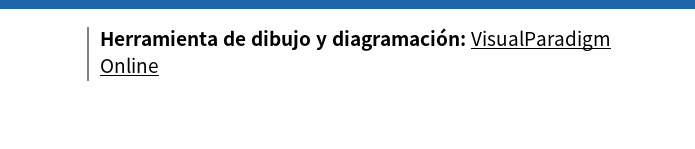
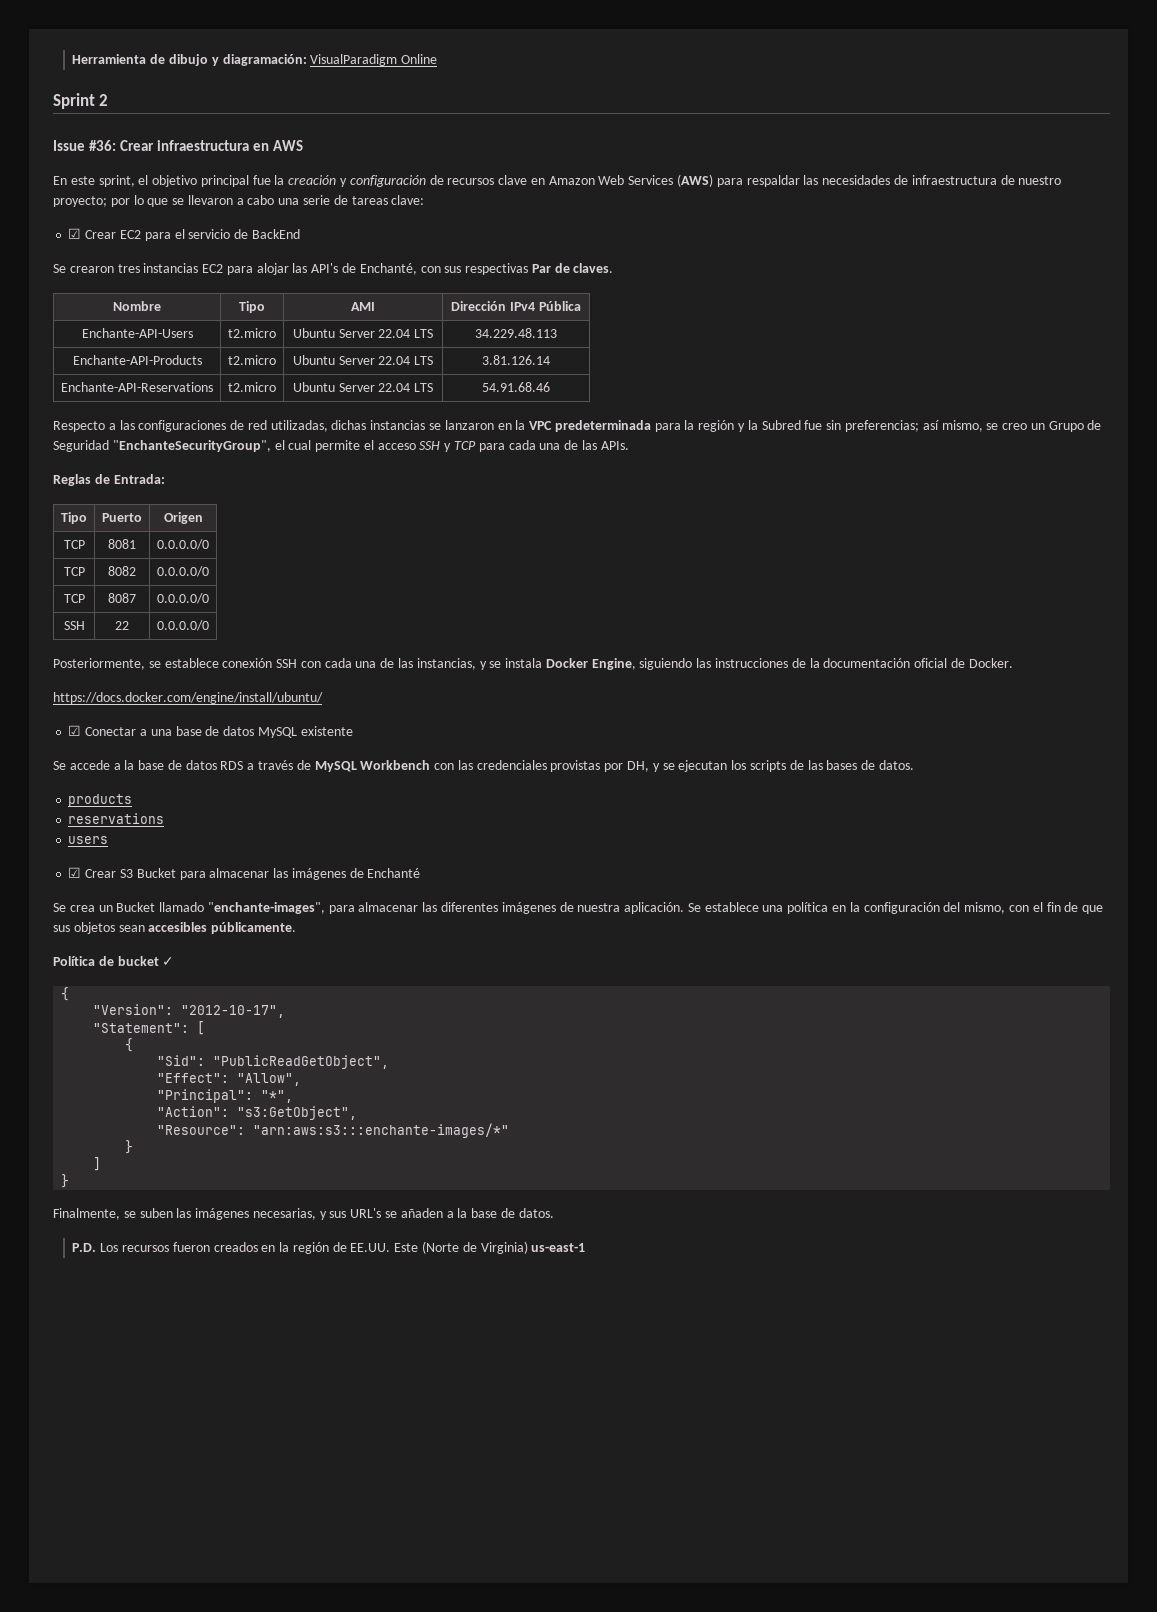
(159, 65) none -> [53,93,109,109] [53,140,304,151] [53,174,1062,187] [53,195,425,207] [68,228,300,241] [53,263,614,275] [113,301,161,311] [239,301,265,313] [351,302,375,311] [451,301,581,311] [81,328,193,338] [228,328,276,338] [292,328,434,338] [475,328,557,338] [72,355,202,365] [228,355,276,365] [292,355,434,365] [482,355,550,365] [61,382,213,392] [228,382,276,392] [292,382,434,392] [482,382,550,392] [53,420,1102,432] [53,440,629,452] [53,474,165,486] [61,512,87,524] [102,513,142,522] [163,512,203,524] [63,540,85,549] [108,539,136,549] [157,539,209,550] [63,567,85,576] [108,566,136,576] [157,566,209,577] [63,594,85,603] [108,593,136,603] [157,593,209,604] [63,621,85,630] [115,621,129,630] [157,620,209,631] [53,658,1013,670] [53,692,323,704] [68,725,353,738] [53,760,914,772] [68,794,133,807] [68,813,165,824] [68,836,109,844] [68,867,421,880] [53,902,1104,914] [53,922,297,934] [53,956,175,966] [61,987,70,1001] [93,1004,286,1018] [93,1021,206,1035] [125,1038,134,1052] [157,1055,390,1069] [157,1073,302,1086] [157,1089,294,1103] [157,1106,358,1120] [157,1123,510,1138] [125,1140,134,1154] [93,1157,102,1171] [61,1174,70,1188] [53,1208,554,1220] [72,1241,586,1254] // Sprint 2 // Issue #36: Crear infraestructura en AWS // En este sprint, el objetivo principal fue la creación y configuración de recursos clave en Amazon Web Services (AWS) para respaldar las necesidades de infraestructura de nuestro proyecto; por lo que se llevaron a cabo una serie de tareas clave: // ☑ Crear EC2 para el servicio de BackEnd // Se crearon tres instancias EC2 para alojar las API's de Enchanté, con sus respectivas Par de claves. // Nombre | Tipo | AMI | Dirección IPv4 Pública // Enchante-API-Users | t2.micro | Ubuntu Server 22.04 LTS | 34.229.48.113 // Enchante-API-Products | t2.micro | Ubuntu Server 22.04 LTS | 3.81.126.14 // Enchante-API-Reservations | t2.micro | Ubuntu Server 22.04 LTS | 54.91.68.46 // Respecto a las configuraciones de red utilizadas, dichas instancias se lanzaron en la VPC predeterminada para la región y la Subred fue sin preferencias; así mismo, se creo un Grupo de Seguridad "EnchanteSecurityGroup", el cual permite el acceso SSH y TCP para cada una de las APIs. // Reglas de Entrada: // Tipo | Puerto | Origen // TCP | 8081 | 0.0.0.0/0 // TCP | 8082 | 0.0.0.0/0 // TCP | 8087 | 0.0.0.0/0 // SSH | 22 | 0.0.0.0/0 // Posteriormente, se establece conexión SSH con cada una de las instancias, y se instala Docker Engine, siguiendo las instrucciones de la documentación oficial de Docker. // https://docs.docker.com/engine/install/ubuntu/ // ☑ Conectar a una base de datos MySQL existente // Se accede a la base de datos RDS a través de MySQL Workbench con las credenciales provistas por DH, y se ejecutan los scripts de las bases de datos. // products // reservations // users // ☑ Crear S3 Bucket para almacenar las imágenes de Enchanté // Se crea un Bucket llamado "enchante-images", para almacenar las diferentes imágenes de nuestra aplicación. Se establece una política en la configuración del mismo, con el fin de que sus objetos sean accesibles públicamente. // Política de bucket ✓ // { // "Version": "2012-10-17", // "Statement": [ // { // "Sid": "PublicReadGetObject", // "Effect": "Allow", // "Principal": "*", // "Action": "s3:GetObject", // "Resource": "arn:aws:s3:::enchante-images/*" // } // ] // } // Finalmente, se suben las imágenes necesarias, y sus URL's se añaden a la base de datos. // P.D. Los recursos fueron creados en la región de EE.UU. Este (Norte de Virginia) us-east-1

